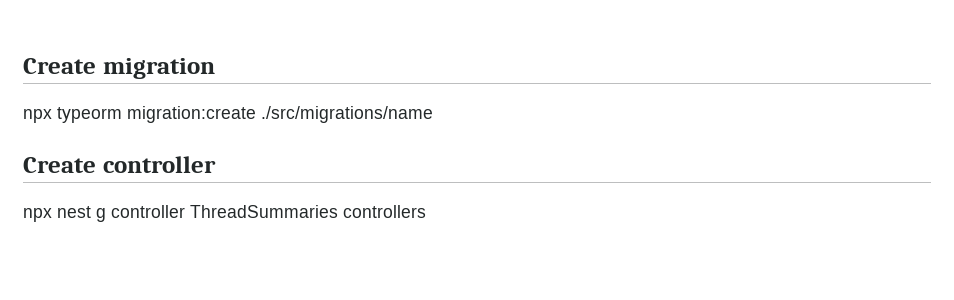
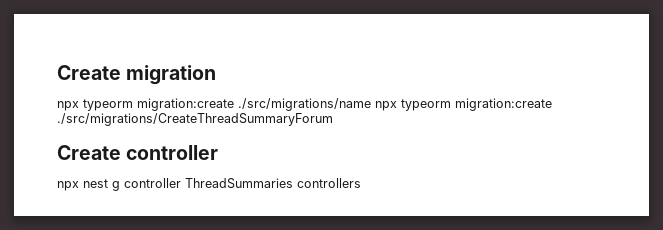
(433, 114) none -> [375,98,552,111] [57,113,333,126] npx typeorm migration:create ./src/migrations/CreateThreadSummaryForum

